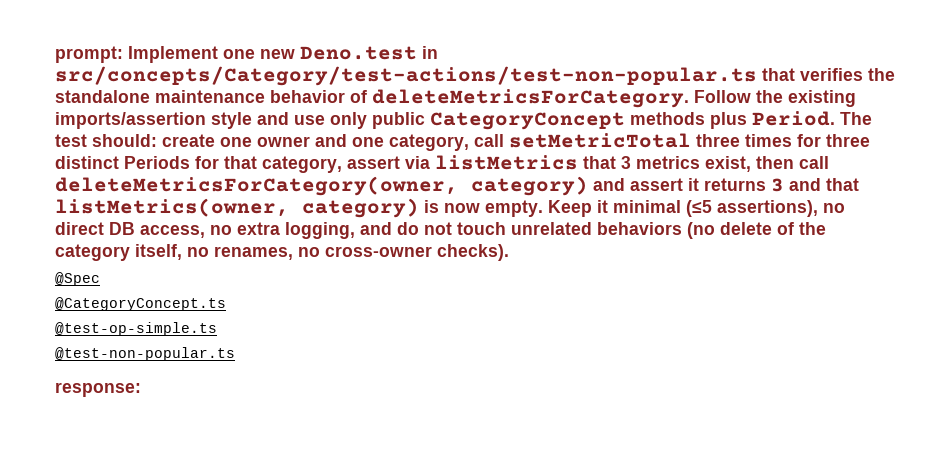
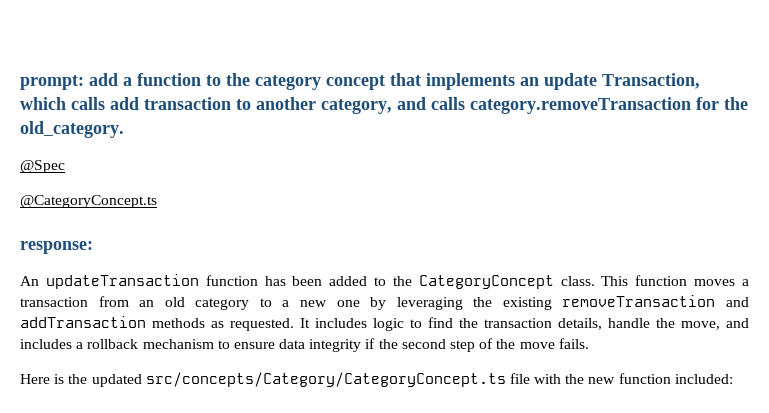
[128,46,438,63] [55,66,895,86] [55,89,856,108] [55,111,872,130] [55,133,870,151] [55,155,829,173] [55,176,859,196] [55,198,845,218] [55,222,826,239] [55,244,509,261] [55,272,100,286] [55,297,226,311] [55,322,217,336] [55,347,235,361] [55,382,141,397] Implement one new Deno.test in src/concepts/Category/test-actions/test-non-popular.ts that verifies the standalone maintenance behavior of deleteMetricsForCategory. Follow the existing imports/assertion style and use only public CategoryConcept methods plus Period. The test should: create one owner and one category, call setMetricTotal three times for three distinct Periods for that category, assert via listMetrics that 3 metrics exist, then call deleteMetricsForCategory(owner, category) and assert it returns 3 and that listMetrics(owner, category) is now empty. Keep it minimal (≤5 assertions), no direct DB access, no extra logging, and do not touch unrelated behaviors (no delete of the category itself, no renames, no cross-owner checks). // @Spec // @CategoryConcept.ts // @test-op-simple.ts // @test-non-popular.ts // response: -> [89,73,700,90] [20,97,748,114] [20,121,124,138] [20,160,65,173] [20,195,157,208] [20,241,93,254] [20,274,749,289] [20,295,749,310] [20,316,749,331] [20,338,589,352] [20,372,733,387] add a function to the category concept that implements an update Transaction, which calls add transaction to another category, and calls category.removeTransaction for the old_category. // @Spec // @CategoryConcept.ts // response: // An updateTransaction function has been added to the CategoryConcept class. This function moves a transaction from an old category to a new one by leveraging the existing removeTransaction and addTransaction methods as requested. It includes logic to find the transaction details, handle the move, and includes a rollback mechanism to ensure data integrity if the second step of the move fails. // Here is the updated src/concepts/Category/CategoryConcept.ts file with the new function included:

